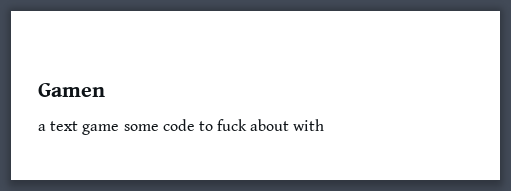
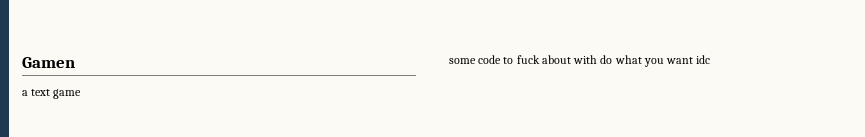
(120, 129) none -> (82, 94) //
(325, 125) none -> [600,55,711,67] do what you want idc

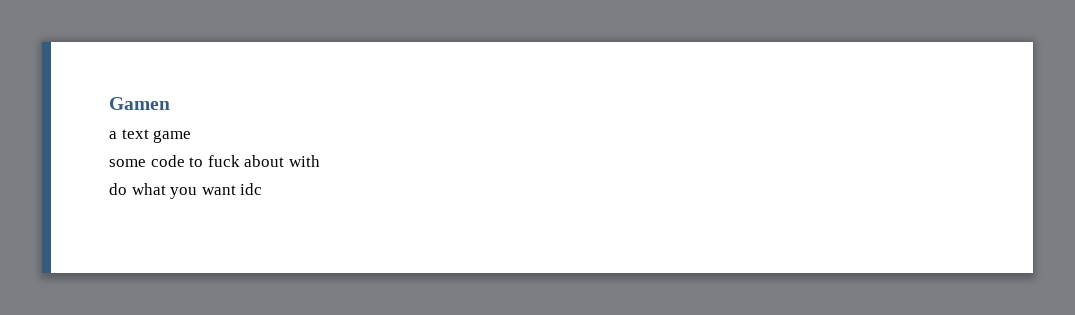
(598, 59) none -> (320, 161) //

